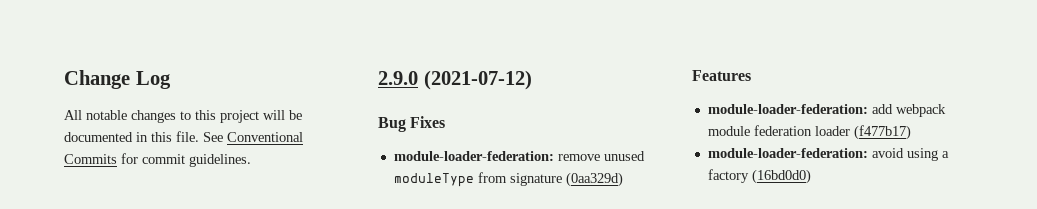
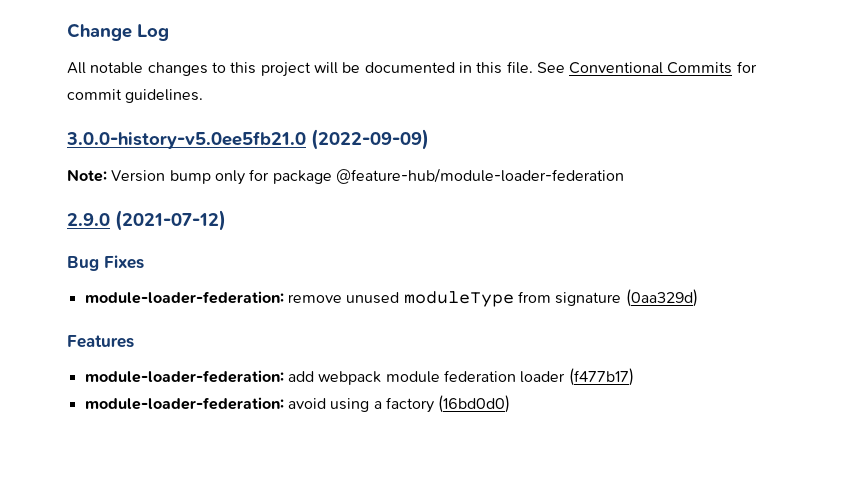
(251, 160) none -> [66,129,429,150] [67,168,624,185] // 3.0.0-history-v5.0ee5fb21.0 (2022-09-09) // Note: Version bump only for package @feature-hub/module-loader-federation

